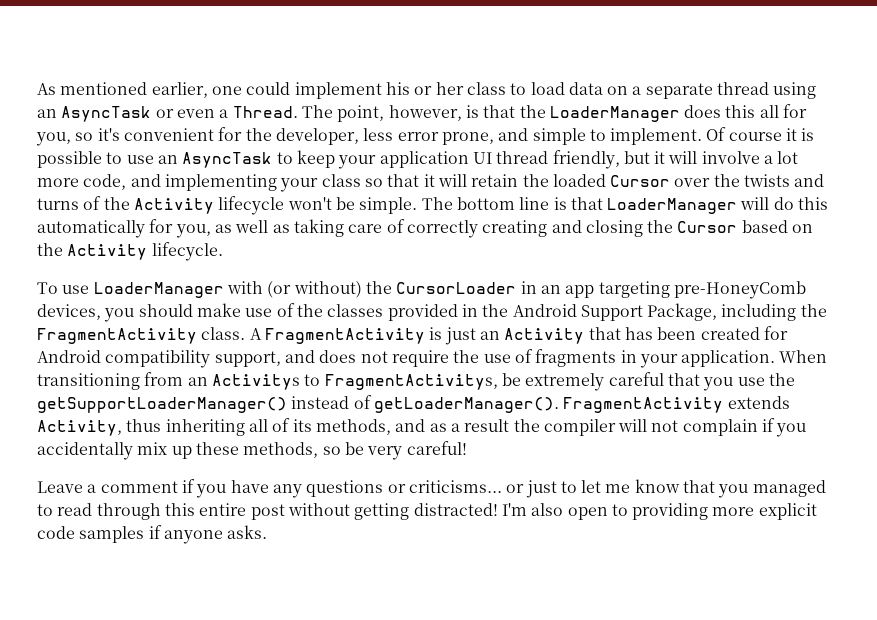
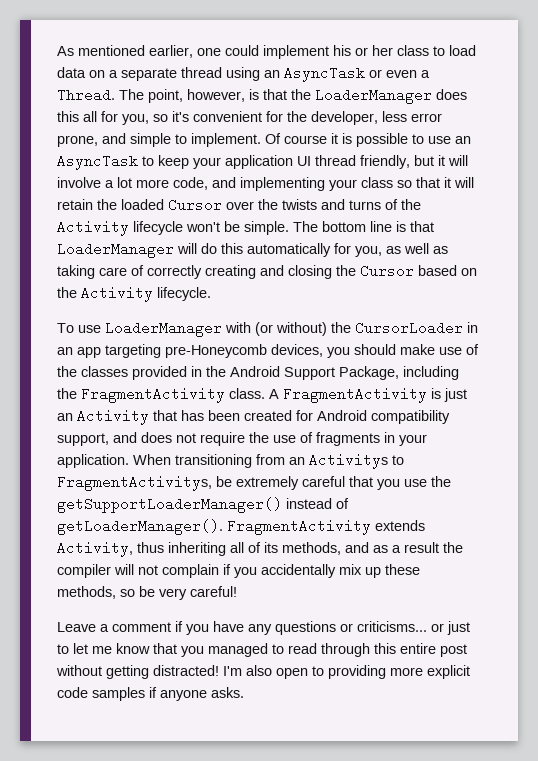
[673,281,806,299] pre-HoneyComb -> [165,344,267,358] pre-Honeycomb

